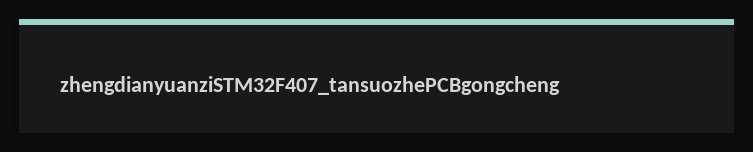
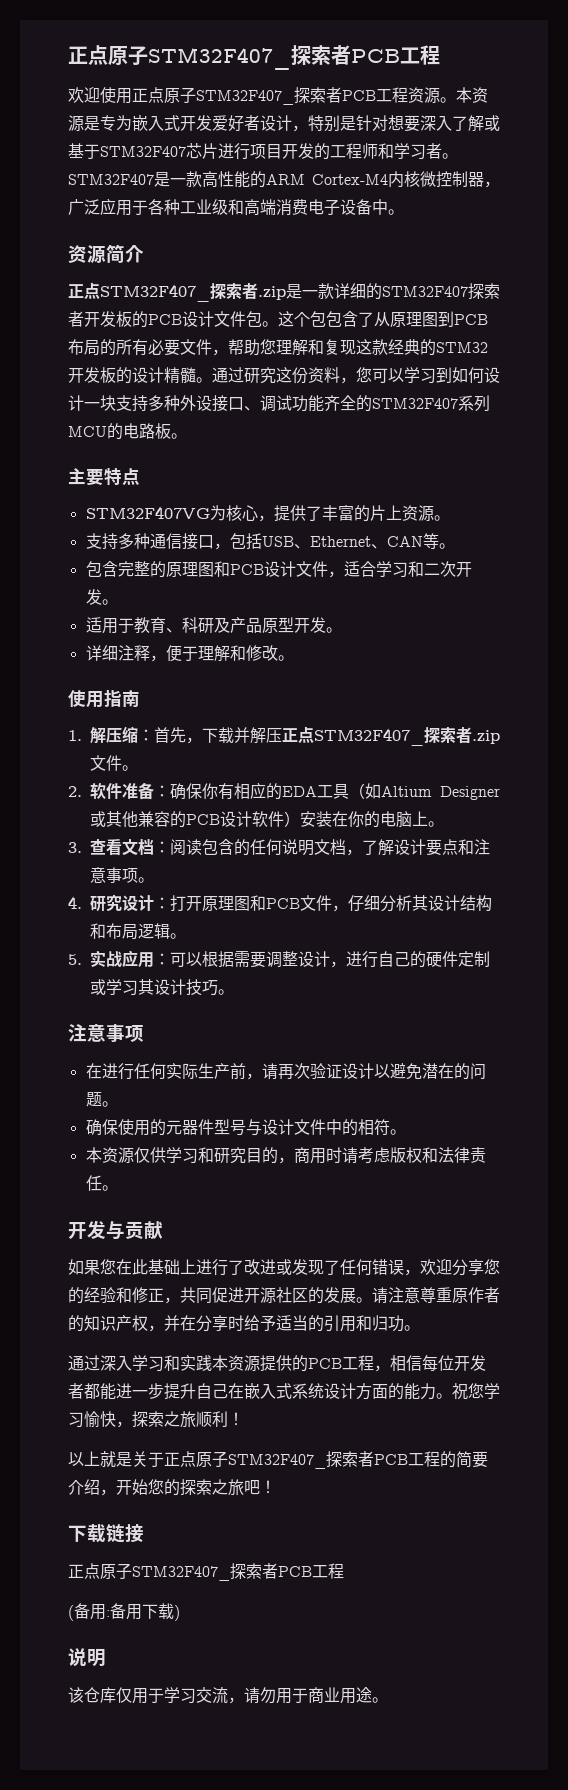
[60,76,560,95] zhengdianyuanziSTM32F407_tansuozhePCBgongcheng -> [68,45,440,70] [68,87,488,105] [68,115,500,132] [68,143,458,160] [68,171,500,188] [68,198,404,216] [68,244,144,263] [68,282,500,302] [68,311,488,328] [68,339,488,356] [68,367,500,384] [68,395,490,412] [68,423,187,440] [68,468,140,486] [85,505,450,522] [85,533,455,550] [85,561,472,578] [85,589,118,605] [85,617,342,634] [85,645,294,662] [68,690,140,708] [68,726,500,746] [90,755,138,771] [68,782,500,800] [90,811,444,828] [68,838,490,856] [90,867,154,883] [68,894,492,912] [90,923,186,940] [68,950,490,968] [90,979,234,996] [68,1024,144,1042] [85,1063,486,1080] [85,1092,118,1107] [85,1119,406,1136] [85,1147,486,1164] [85,1175,118,1191] [68,1220,163,1240] [68,1259,500,1276] [68,1287,500,1304] [68,1315,420,1332] [68,1355,486,1372] [68,1383,500,1400] [68,1411,244,1428] [68,1451,488,1469] [68,1479,276,1496] [68,1524,144,1543] [68,1563,344,1581] [68,1603,180,1621] [68,1648,106,1667] [68,1687,388,1704] 正点原子STM32F407_探索者PCB工程 // 欢迎使用正点原子STM32F407_探索者PCB工程资源。本资源是专为嵌入式开发爱好者设计，特别是针对想要深入了解或基于STM32F407芯片进行项目开发的工程师和学习者。STM32F407是一款高性能的ARM Cortex-M4内核微控制器，广泛应用于各种工业级和高端消费电子设备中。 // 资源简介 // 正点STM32F407_探索者.zip是一款详细的STM32F407探索者开发板的PCB设计文件包。这个包包含了从原理图到PCB布局的所有必要文件，帮助您理解和复现这款经典的STM32开发板的设计精髓。通过研究这份资料，您可以学习到如何设计一块支持多种外设接口、调试功能齐全的STM32F407系列MCU的电路板。 // 主要特点 // STM32F407VG为核心，提供了丰富的片上资源。 // 支持多种通信接口，包括USB、Ethernet、CAN等。 // 包含完整的原理图和PCB设计文件，适合学习和二次开发。 // 适用于教育、科研及产品原型开发。 // 详细注释，便于理解和修改。 // 使用指南 // 1.解压缩：首先，下载并解压正点STM32F407_探索者.zip文件。 // 2.软件准备：确保你有相应的EDA工具（如Altium Designer或其他兼容的PCB设计软件）安装在你的电脑上。 // 3.查看文档：阅读包含的任何说明文档，了解设计要点和注意事项。 // 4.研究设计：打开原理图和PCB文件，仔细分析其设计结构和布局逻辑。 // 5.实战应用：可以根据需要调整设计，进行自己的硬件定制或学习其设计技巧。 // 注意事项 // 在进行任何实际生产前，请再次验证设计以避免潜在的问题。 // 确保使用的元器件型号与设计文件中的相符。 // 本资源仅供学习和研究目的，商用时请考虑版权和法律责任。 // 开发与贡献 // 如果您在此基础上进行了改进或发现了任何错误，欢迎分享您的经验和修正，共同促进开源社区的发展。请注意尊重原作者的知识产权，并在分享时给予适当的引用和归功。 // 通过深入学习和实践本资源提供的PCB工程，相信每位开发者都能进一步提升自己在嵌入式系统设计方面的能力。祝您学习愉快，探索之旅顺利！ // 以上就是关于正点原子STM32F407_探索者PCB工程的简要介绍，开始您的探索之旅吧！ // 下载链接 // 正点原子STM32F407_探索者PCB工程 // (备用:备用下载) // 说明 // 该仓库仅用于学习交流，请勿用于商业用途。

